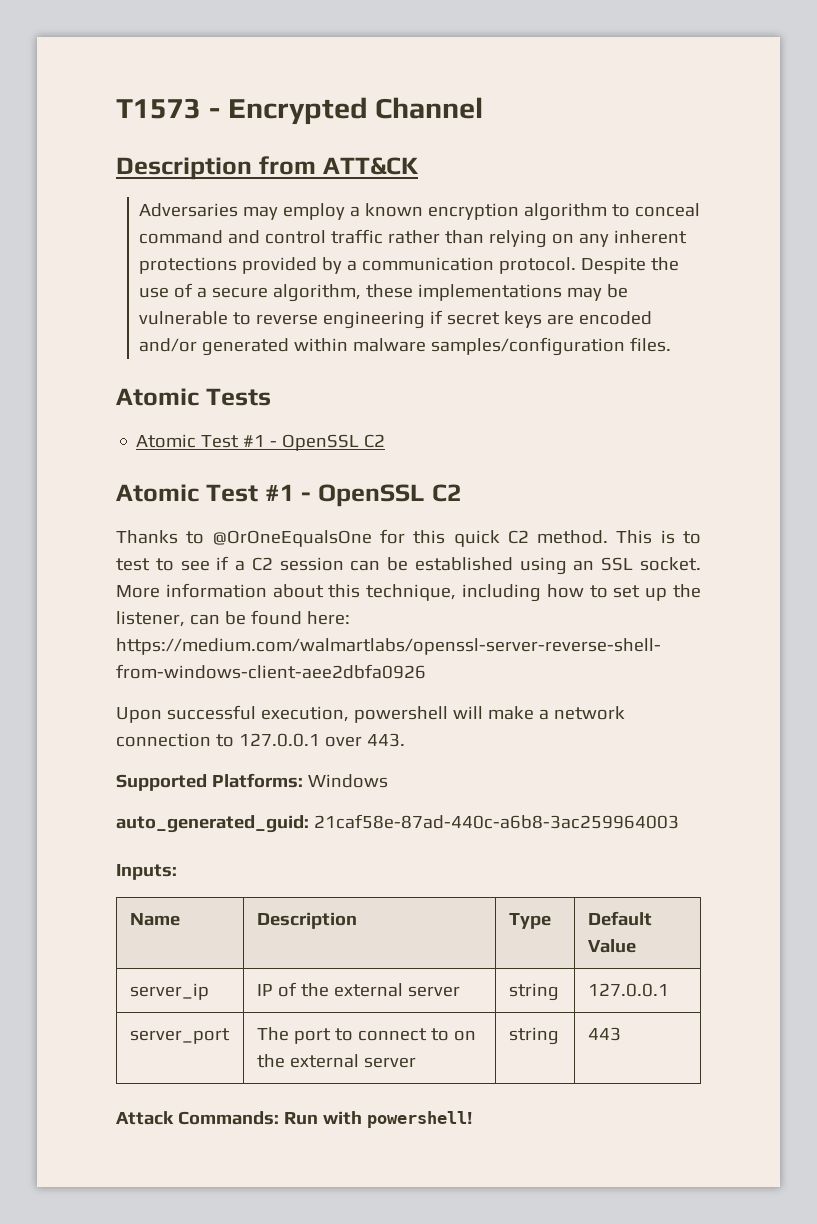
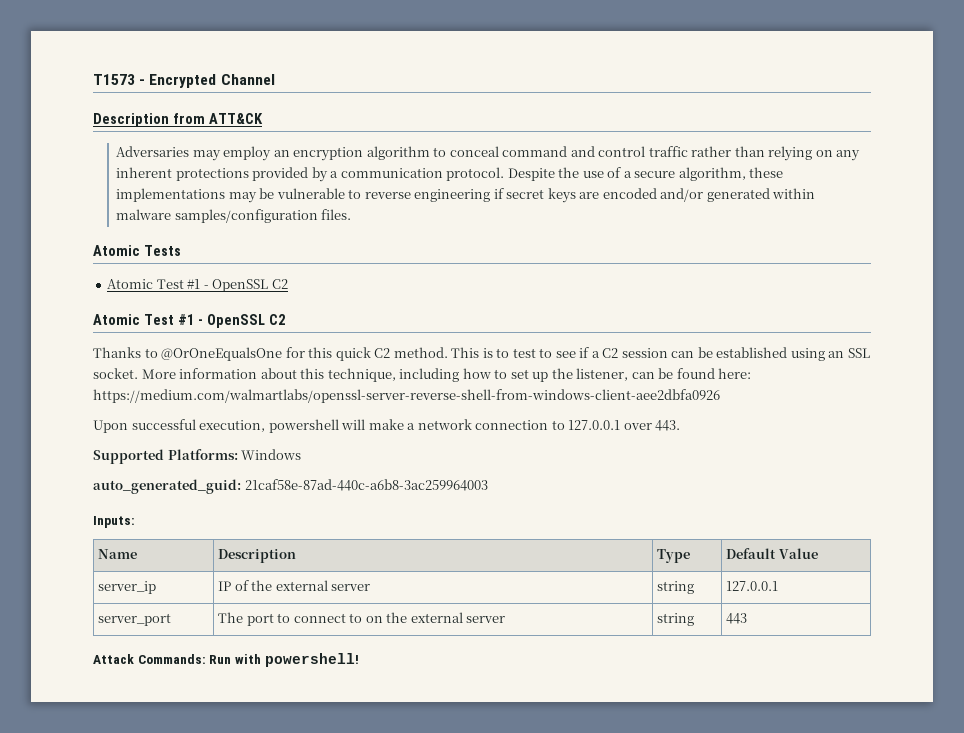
[350,203,424,217] a known -> [273,150,290,157] an

